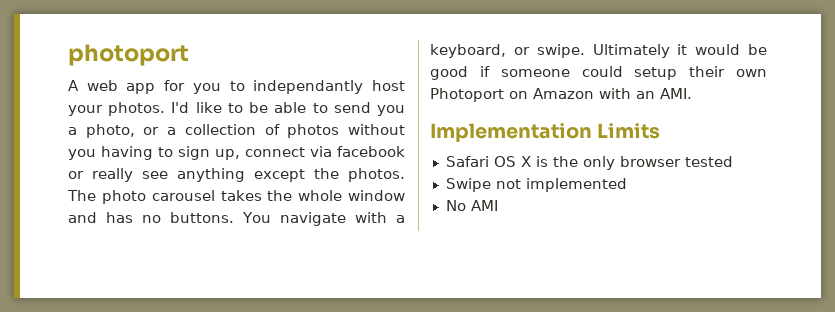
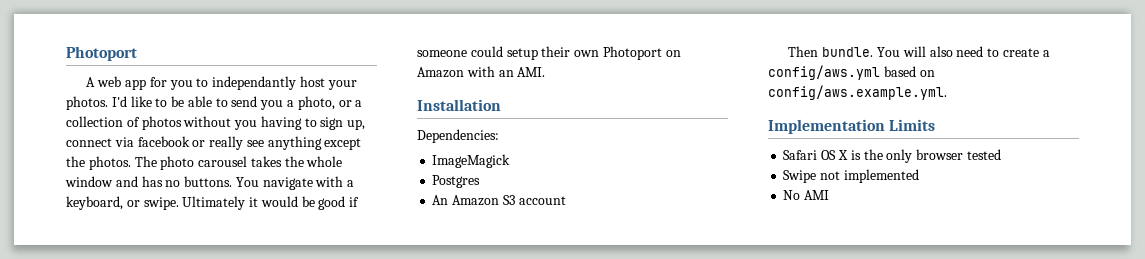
[68,44,189,66] photoport -> [66,46,137,61] Photoport
(692, 93) none -> [417,99,501,111] [417,129,499,143] [432,154,511,168] [432,175,481,188] [432,195,566,206] [788,46,1050,57] [768,65,935,80] [768,85,947,100] // Installation // Dependencies: // ImageMagick // Postgres // An Amazon S3 account // Then bundle. You will also need to create a config/aws.yml based on config/aws.example.yml.

